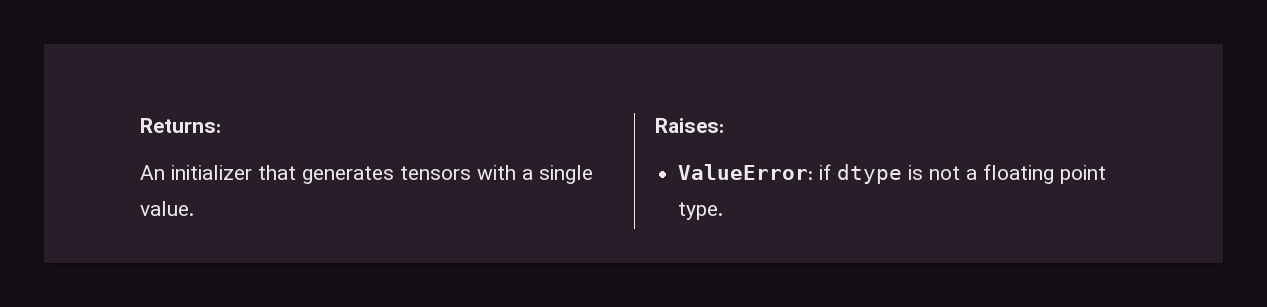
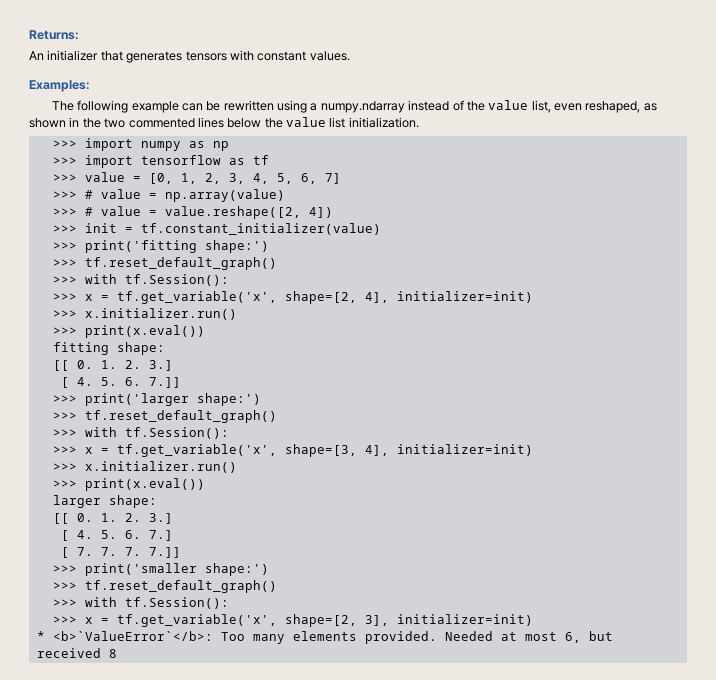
[522,165,593,184] [140,201,194,216] [655,118,724,133] [678,164,1107,184] [678,202,724,220] a single value. // Raises: // ValueError: if dtype is not a floating point type. -> [257,51,350,61] [29,80,90,92] [51,100,657,113] [29,117,419,128] [52,138,229,151] [52,155,269,168] [52,172,341,184] [52,189,285,202] [52,206,333,219] [52,223,381,235] [52,240,269,253] [52,257,277,270] [52,274,229,286] [52,291,533,304] [52,308,237,320] [52,325,205,338] [52,342,165,355] [52,360,173,371] [60,377,181,388] [52,393,261,406] [52,410,277,423] [52,427,229,439] [52,444,533,457] [52,461,237,473] [52,478,205,491] [52,495,157,508] [52,513,173,524] [60,530,173,541] [60,547,181,558] [52,563,269,576] [52,580,277,593] [52,597,229,609] [52,614,533,627] [36,631,613,644] [36,648,117,658] constant values. // Examples: // The following example can be rewritten using a numpy.ndarray instead of the value list, even reshaped, as shown in the two commented lines below the value list initialization. // >>> import numpy as np // >>> import tensorflow as tf // >>> value = [0, 1, 2, 3, 4, 5, 6, 7] // >>> # value = np.array(value) // >>> # value = value.reshape([2, 4]) // >>> init = tf.constant_initializer(value) // >>> print('fitting shape:') // >>> tf.reset_default_graph() // >>> with tf.Session(): // >>> x = tf.get_variable('x', shape=[2, 4], initializer=init) // >>> x.initializer.run() // >>> print(x.eval()) // fitting shape: // [[ 0. 1. 2. 3.] // [ 4. 5. 6. 7.]] // >>> print('larger shape:') // >>> tf.reset_default_graph() // >>> with tf.Session(): // >>> x = tf.get_variable('x', shape=[3, 4], initializer=init) // >>> x.initializer.run() // >>> print(x.eval()) // larger shape: // [[ 0. 1. 2. 3.] // [ 4. 5. 6. 7.] // [ 7. 7. 7. 7.]] // >>> print('smaller shape:') // >>> tf.reset_default_graph() // >>> with tf.Session(): // >>> x = tf.get_variable('x', shape=[2, 3], initializer=init) // * <b>`ValueError`</b>: Too many elements provided. Needed at most 6, but received 8

